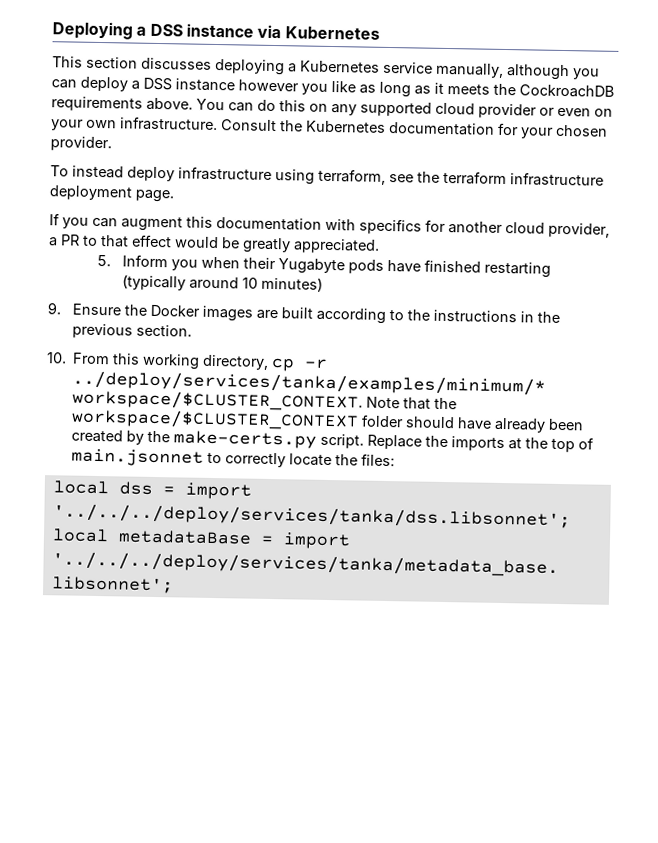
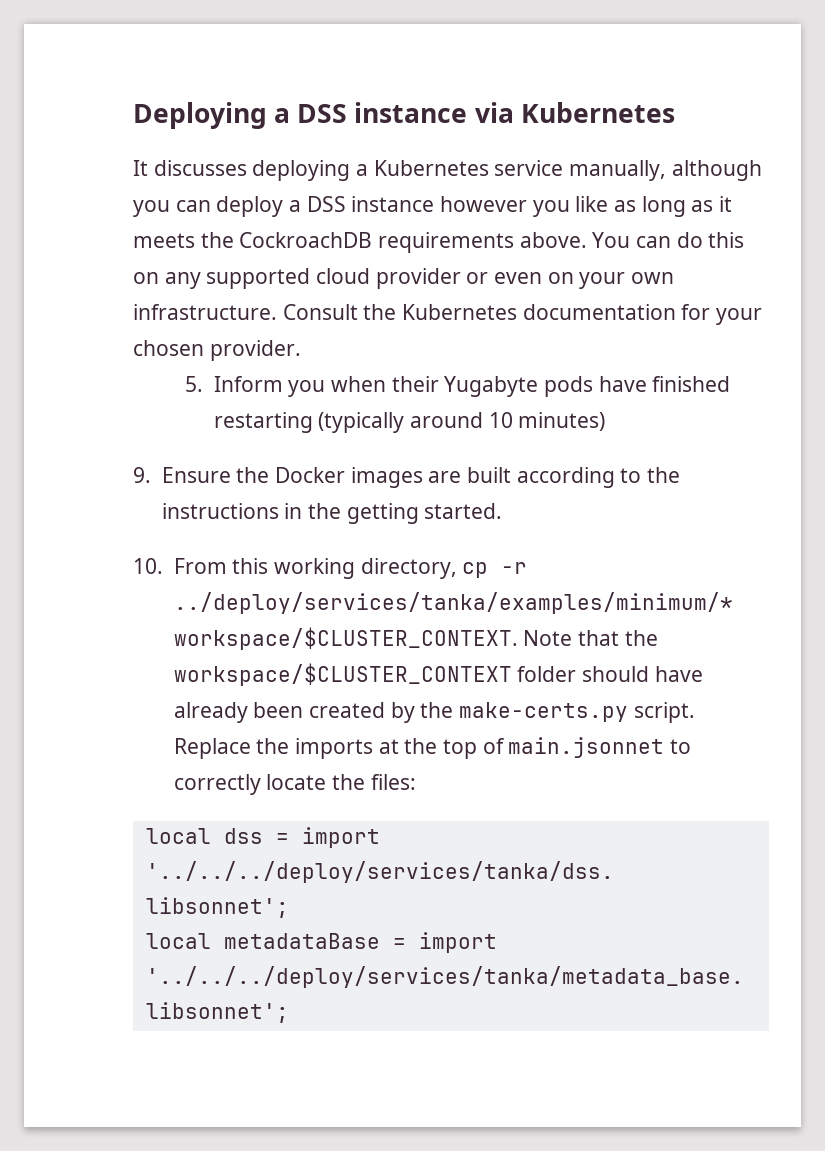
[52,56,138,69] This section -> [133,160,148,176] It
[50,165,604,187] [49,185,174,203] [49,213,610,238] [48,234,380,254] // To instead deploy infrastructure using terraform, see the terraform infrastructure deployment page. // If you can augment this documentation with specifics for another cloud provider, a PR to that effect would be greatly appreciated. -> (301, 350) none
[71,323,192,339] previous section. -> [346,503,503,524] getting started.

